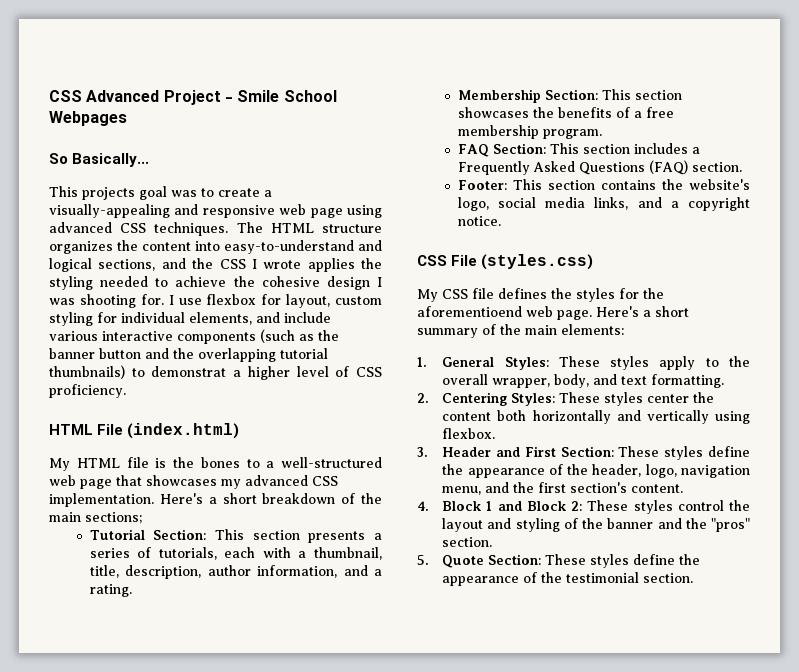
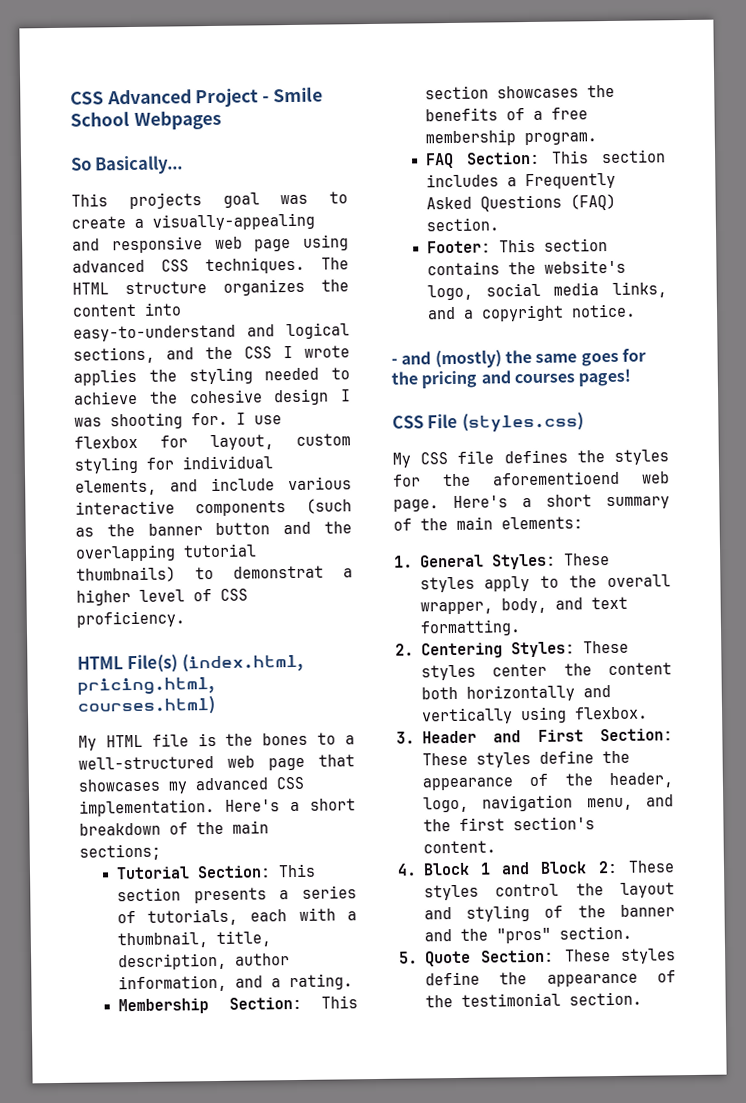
[97,423,240,439] File (index.html) -> [127,652,303,674] [77,677,214,696] [77,695,216,716] File(s) (index.html, pricing.html, courses.html)
(501, 221) none -> [391,348,646,369] [391,368,632,389] // - and (mostly) the same goes for the pricing and courses pages!

